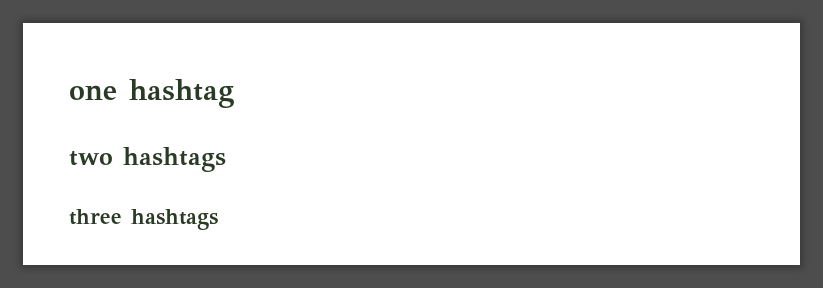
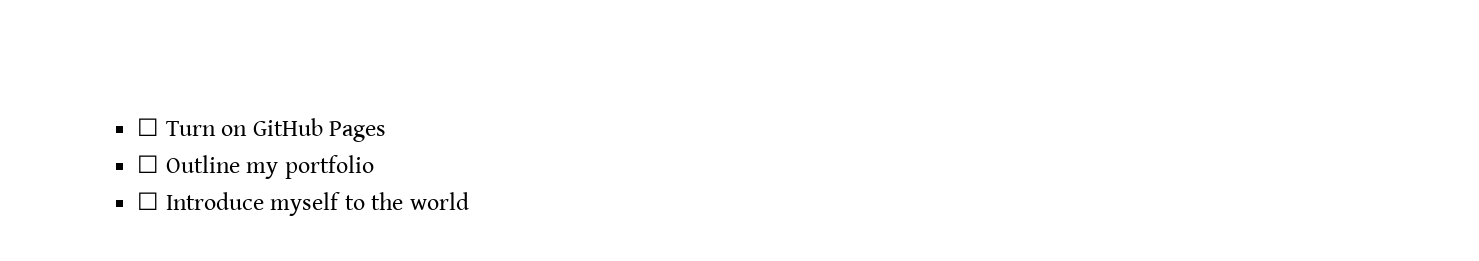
[69,79,234,108] [69,147,226,172] [69,209,218,230] one hashtag // two hashtags // three hashtags -> [137,118,387,142] [137,155,374,179] [137,192,469,216] ☐ Turn on GitHub Pages // ☐ Outline my portfolio // ☐ Introduce myself to the world

